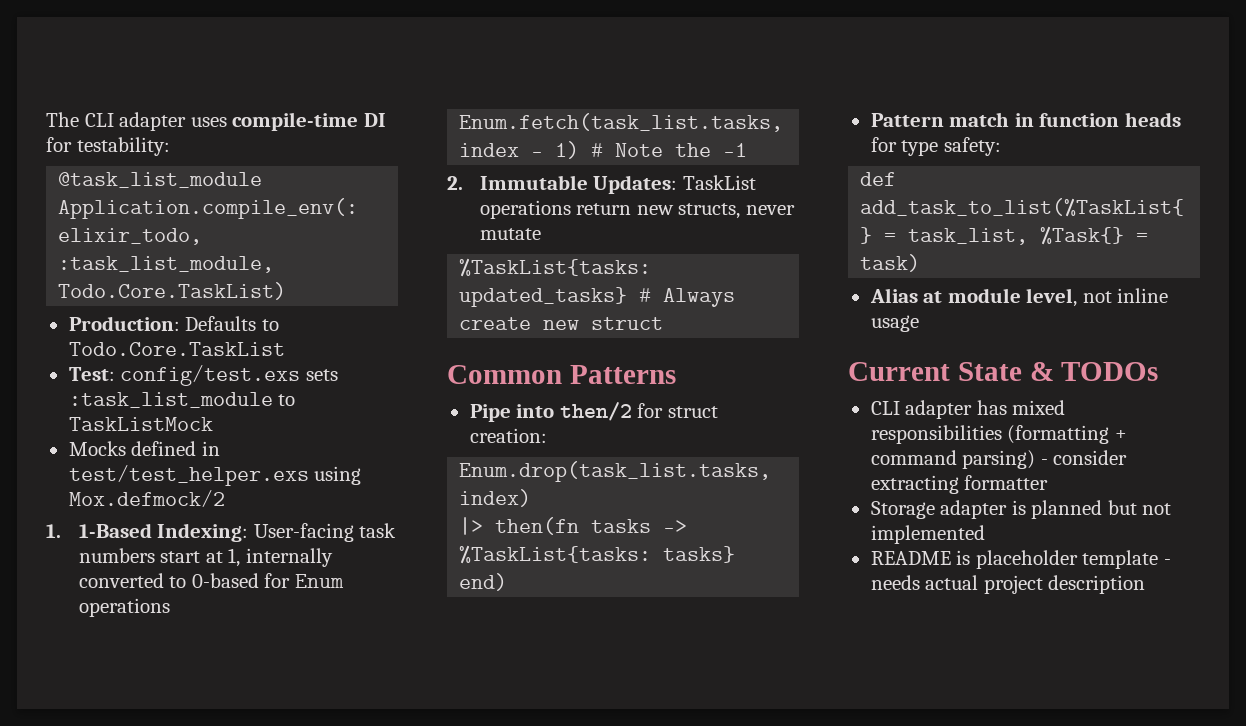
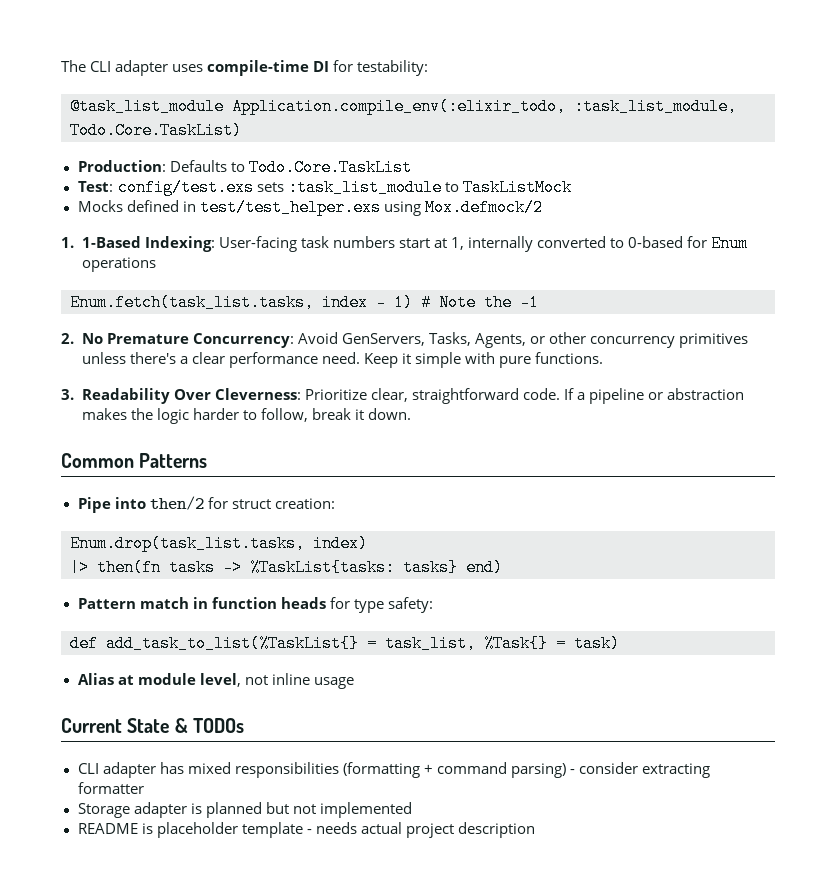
[479,175,756,194] [479,200,795,219] [479,228,541,240] [459,258,652,277] [459,287,736,307] [459,317,664,330] Immutable Updates: TaskList operations return new structs, never mutate // %TaskList{tasks: updated_tasks} # Always create new struct -> [81,332,748,348] [81,352,604,368] [61,388,745,404] [81,408,411,424] No Premature Concurrency: Avoid GenServers, Tasks, Agents, or other concurrency primitives unless there's a clear performance need. Keep it simple with pure functions. // 3. Readability Over Cleverness: Prioritize clear, straightforward code. If a pipeline or abstraction makes the logic harder to follow, break it down.

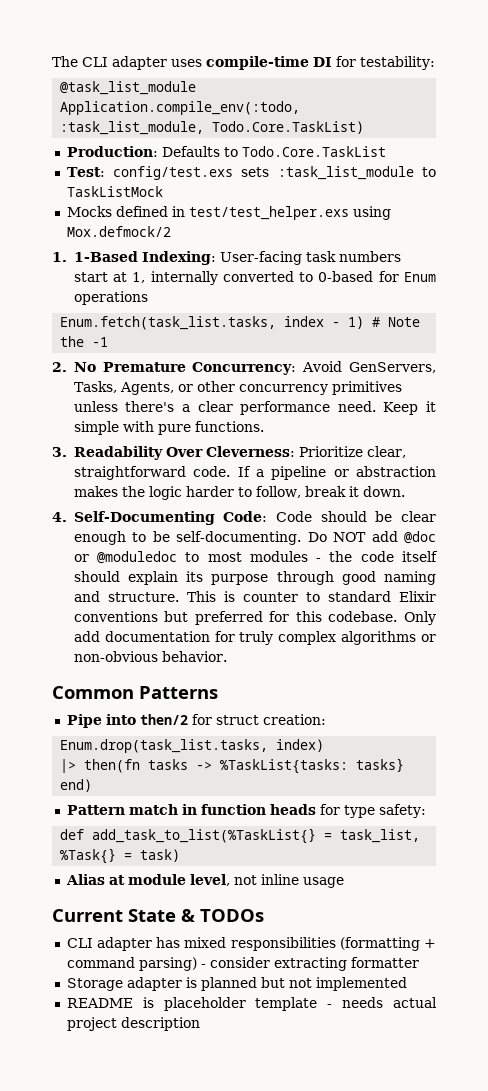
[232,98,566,115] Application.compile_env(:elixir_todo, -> [60,101,301,115] Application.compile_env(:todo,
(411, 414) none -> [52,511,436,525] [73,531,436,545] [73,551,439,564] [73,571,437,585] [73,591,436,602] [73,611,436,625] [73,631,436,645] [73,651,227,662] // 4. Self-Documenting Code: Code should be clear enough to be self-documenting. Do NOT add @doc or @moduledoc to most modules - the code itself should explain its purpose through good naming and structure. This is counter to standard Elixir conventions but preferred for this codebase. Only add documentation for truly complex algorithms or non-obvious behavior.

